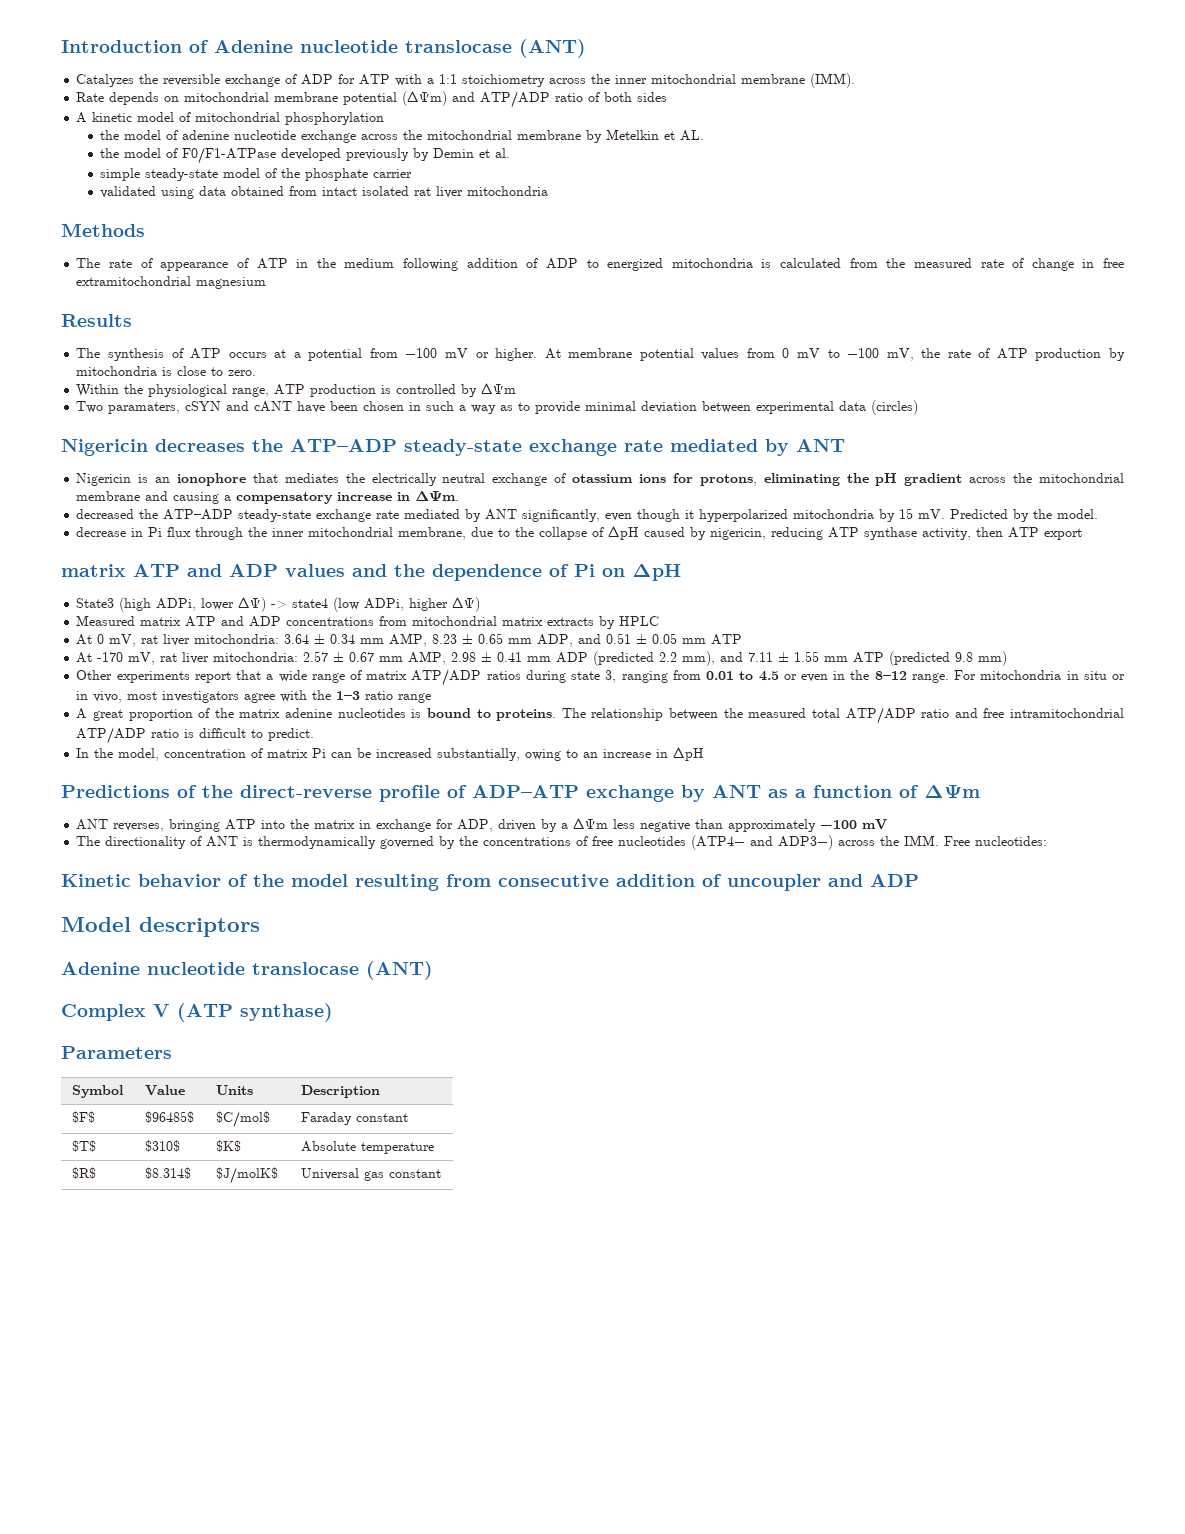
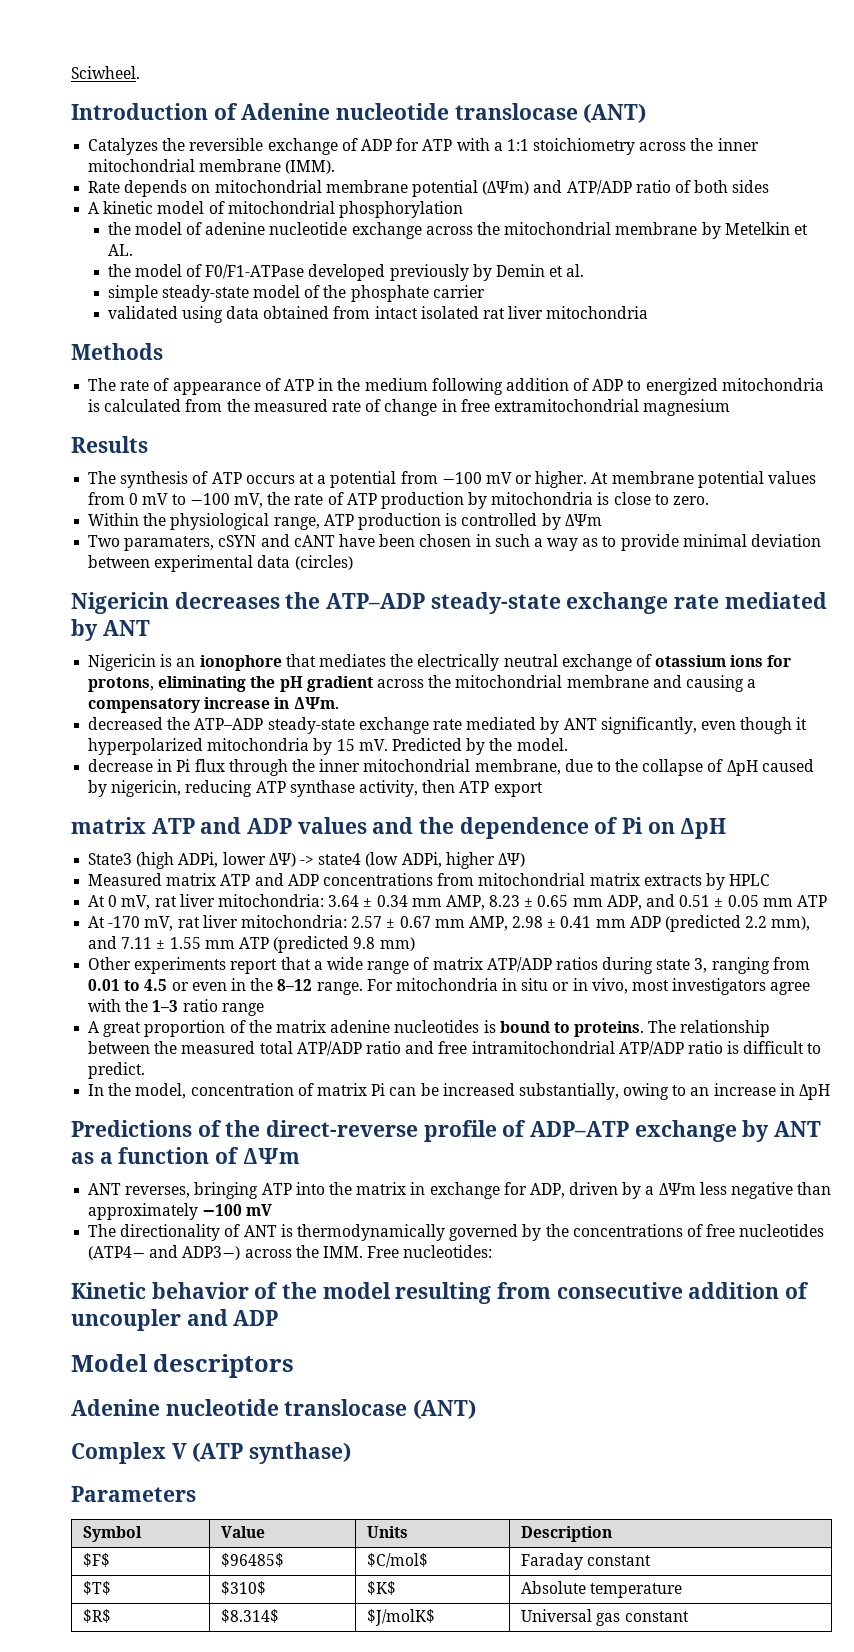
(61, 46) none -> [71,66,140,79] Sciwheel. //

